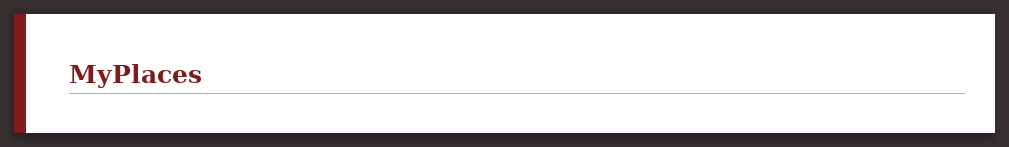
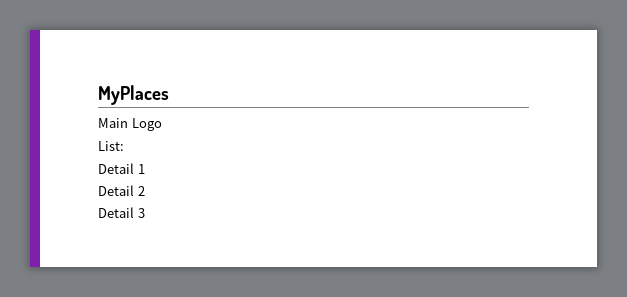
(202, 76) none -> [98,118,162,131] [98,141,124,151] [98,163,145,174] [98,185,145,196] [98,207,145,218] // Main Logo // List: // Detail 1 // Detail 2 // Detail 3

